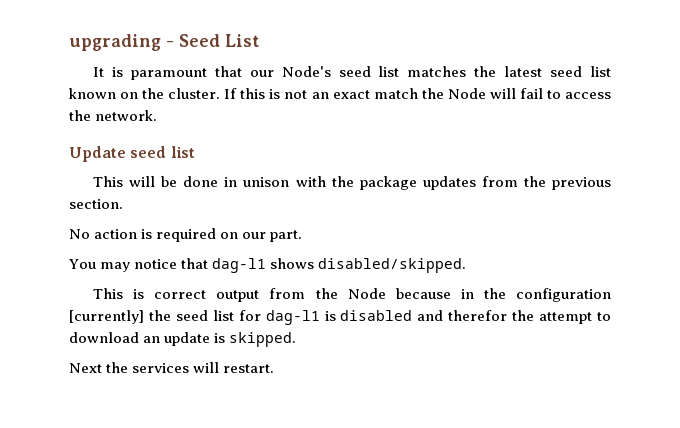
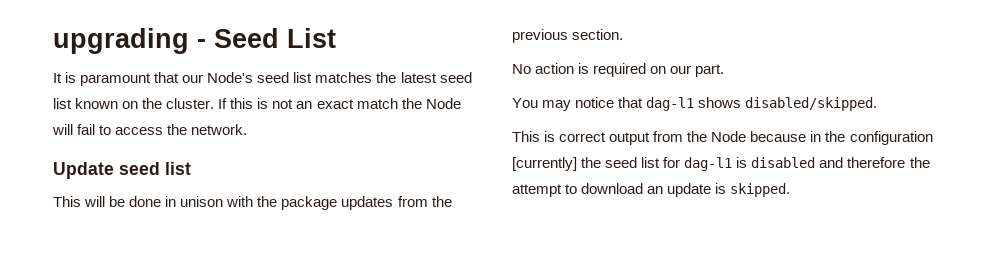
[448,310,508,321] therefor -> [847,157,906,168] therefore
[69,362,275,373] // Next the services will restart. -> (791, 190) none

